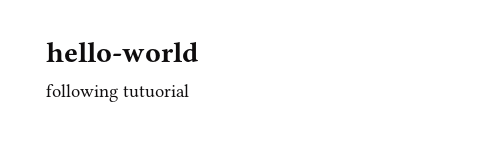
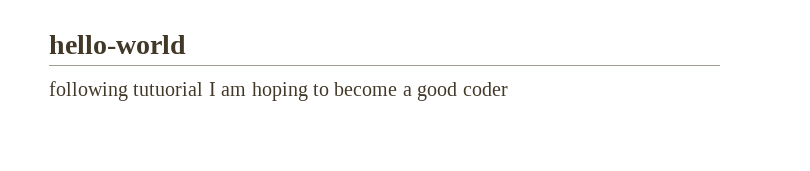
(189, 91) none -> [208,82,508,101] I am hoping to become a good coder

